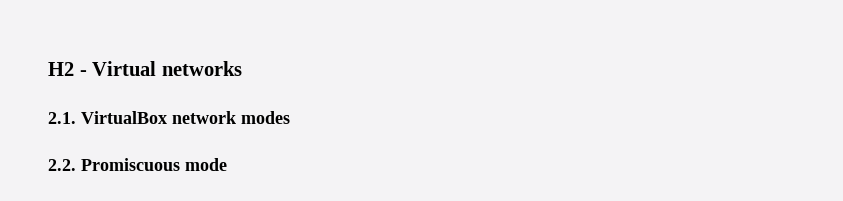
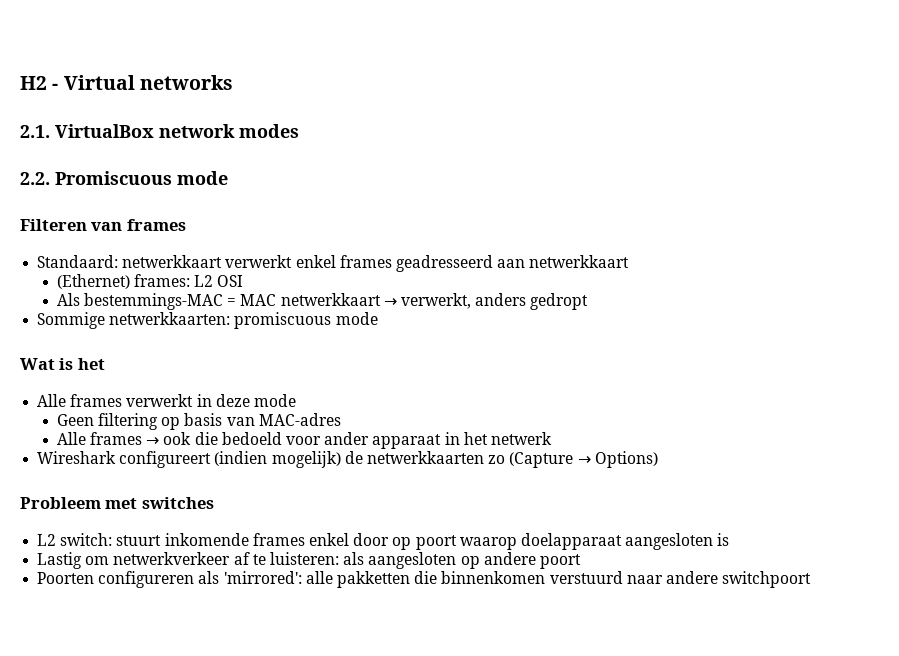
(227, 164) none -> [20,219,186,231] [37,255,630,272] [56,274,244,289] [56,293,589,310] [37,312,378,329] [20,358,105,370] [37,394,296,407] [56,413,341,430] [56,432,552,449] [37,451,658,468] [20,497,214,509] [37,533,730,550] [37,552,581,569] [37,571,812,588] // Filteren van frames // Standaard: netwerkkaart verwerkt enkel frames geadresseerd aan netwerkkaart // (Ethernet) frames: L2 OSI // Als bestemmings-MAC = MAC netwerkkaart → verwerkt, anders gedropt // Sommige netwerkkaarten: promiscuous mode // Wat is het // Alle frames verwerkt in deze mode // Geen filtering op basis van MAC-adres // Alle frames → ook die bedoeld voor ander apparaat in het netwerk // Wireshark configureert (indien mogelijk) de netwerkkaarten zo (Capture → Options) // Probleem met switches // L2 switch: stuurt inkomende frames enkel door op poort waarop doelapparaat aangesloten is // Lastig om netwerkverkeer af te luisteren: als aangesloten op andere poort // Poorten configureren als 'mirrored': alle pakketten die binnenkomen verstuurd naar andere switchpoort

